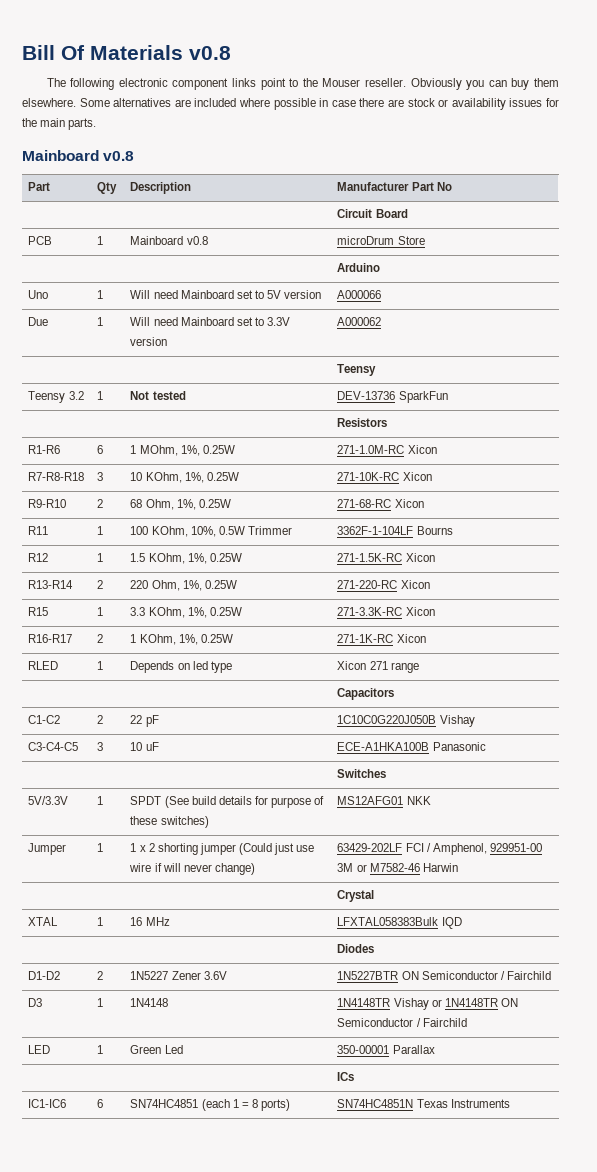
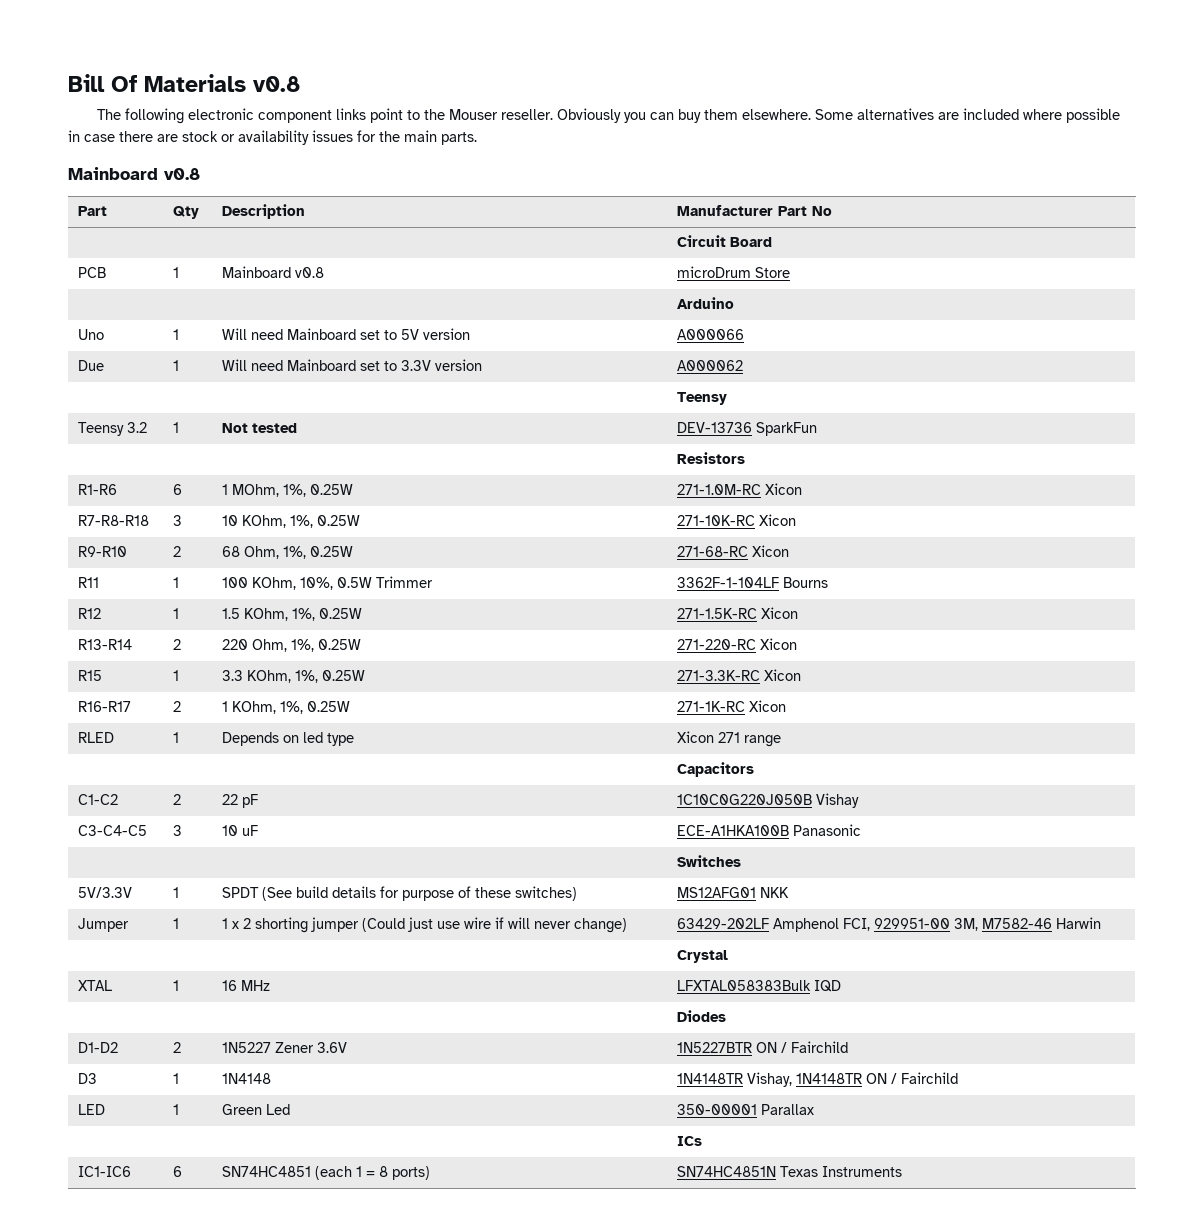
[405,843,542,855] [337,863,367,872] FCI / Amphenol, 929951-00 3M or -> [773,918,979,932] Amphenol FCI, 929951-00 3M,
[421,971,498,980] Semiconductor -> (778, 1047) none
[393,998,442,1010] Vishay or -> [747,1072,793,1087] Vishay,
[337,1018,414,1027] Semiconductor -> (888, 1078) none

